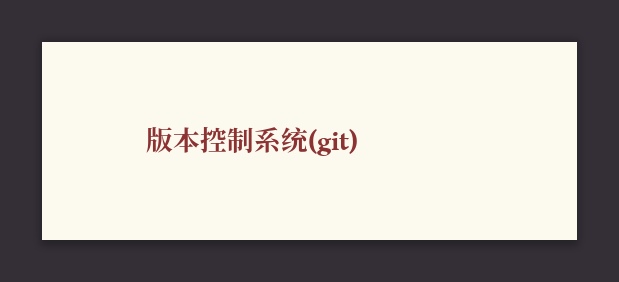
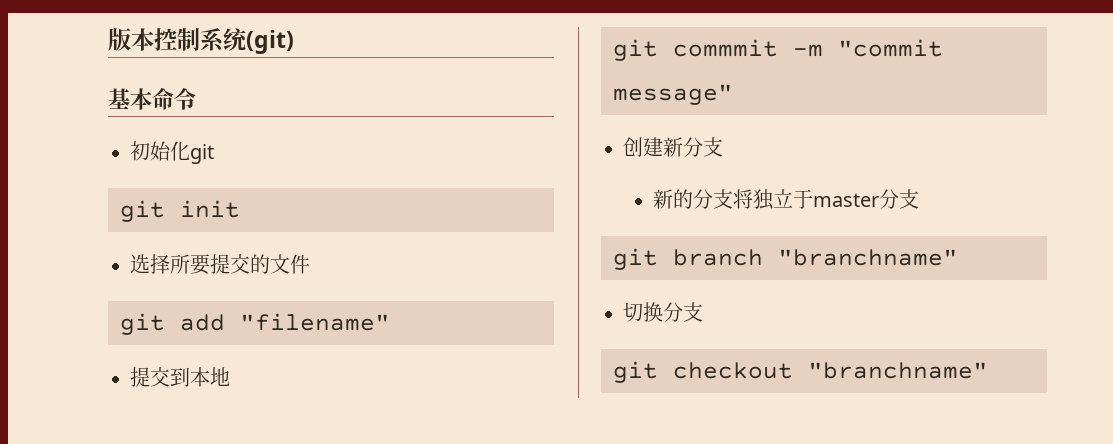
(358, 142) none -> [108,88,196,110] [130,141,214,164] [120,200,240,222] [130,254,310,275] [120,313,390,335] [130,367,230,387] [613,39,943,61] [613,84,733,105] [623,137,723,157] [653,189,920,210] [613,248,958,270] [623,302,703,322] [613,361,988,383] // 基本命令 // 初始化git // git init // 选择所要提交的文件 // git add "filename" // 提交到本地 // git commmit -m "commit message" // 创建新分支 // 新的分支将独立于master分支 // git branch "branchname" // 切换分支 // git checkout "branchname"

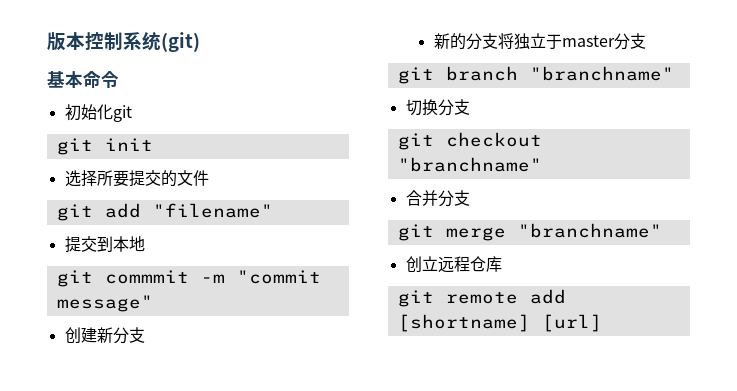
(988, 370) none -> [405,190,470,207] [397,223,662,241] [405,256,502,273] [397,289,566,307] [397,314,602,332] // 合并分支 // git merge "branchname" // 创立远程仓库 // git remote add [shortname] [url]

